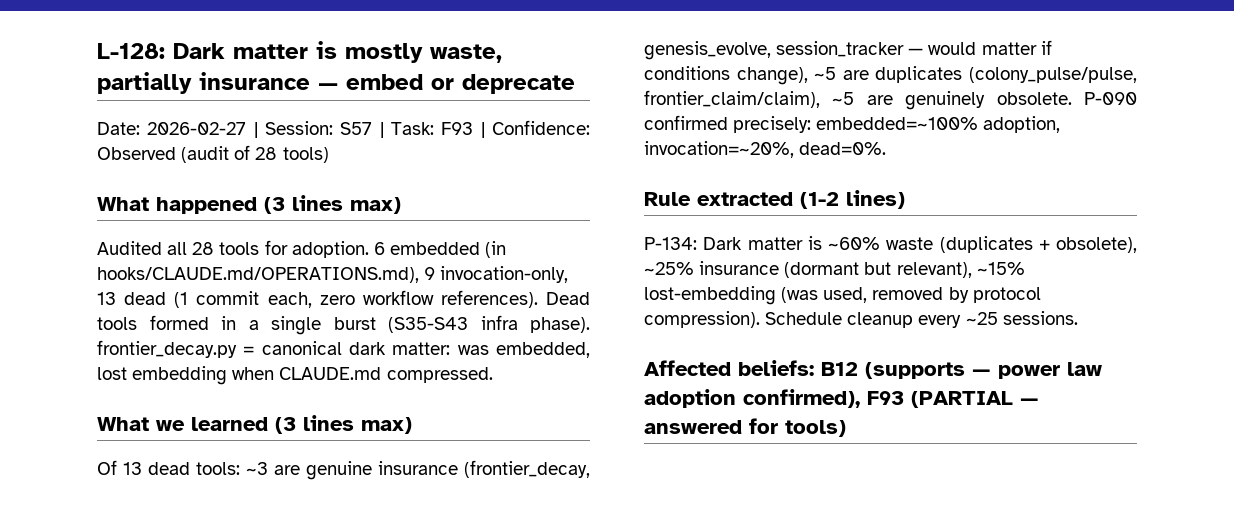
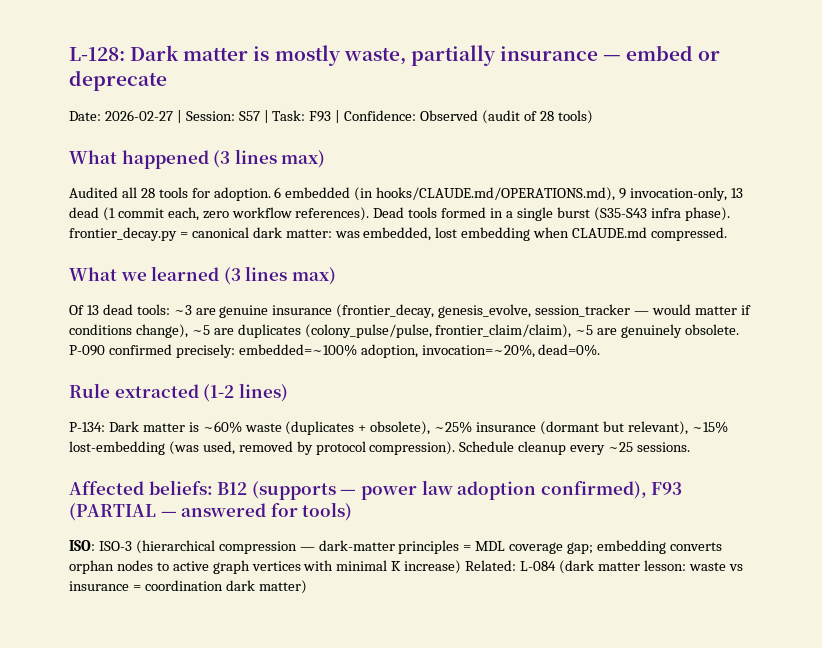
(846, 428) none -> [69,540,722,554] [69,560,743,574] [69,580,307,594] // ISO: ISO-3 (hierarchical compression — dark-matter principles = MDL coverage gap; embedding converts orphan nodes to active graph vertices with minimal K increase) Related: L-084 (dark matter lesson: waste vs insurance = coordination dark matter)

